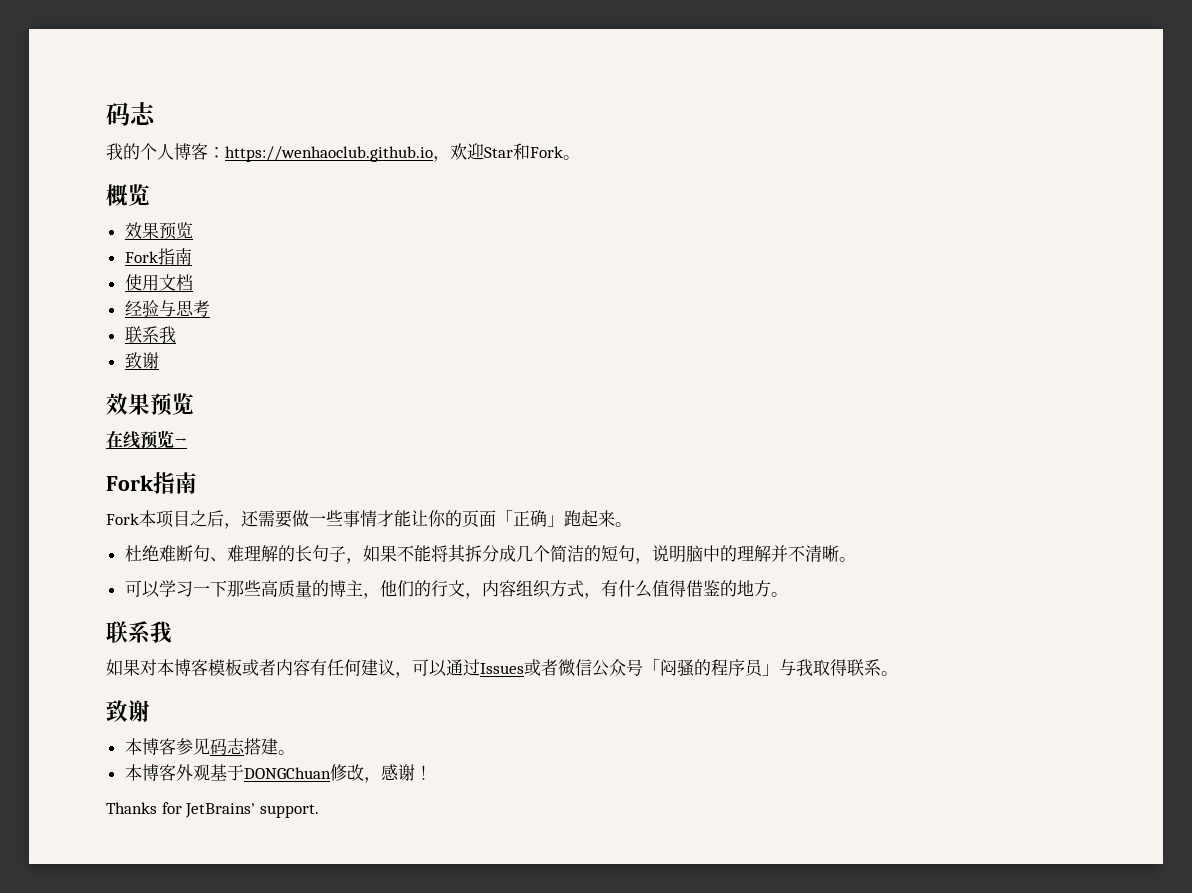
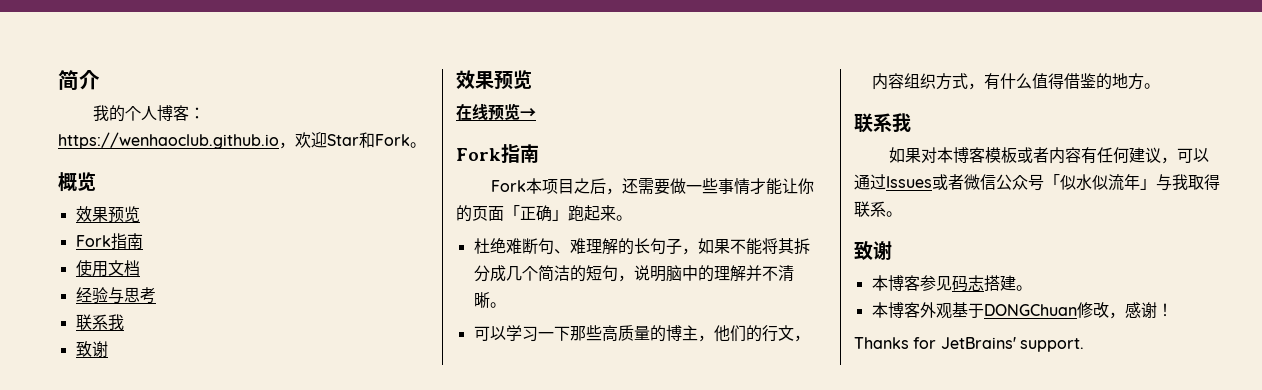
[106,102,156,126] 码志 -> [58,70,100,91] 简介
[660,659,764,677] 闷骚的程序员 -> [1060,174,1140,191] 似水似流年

